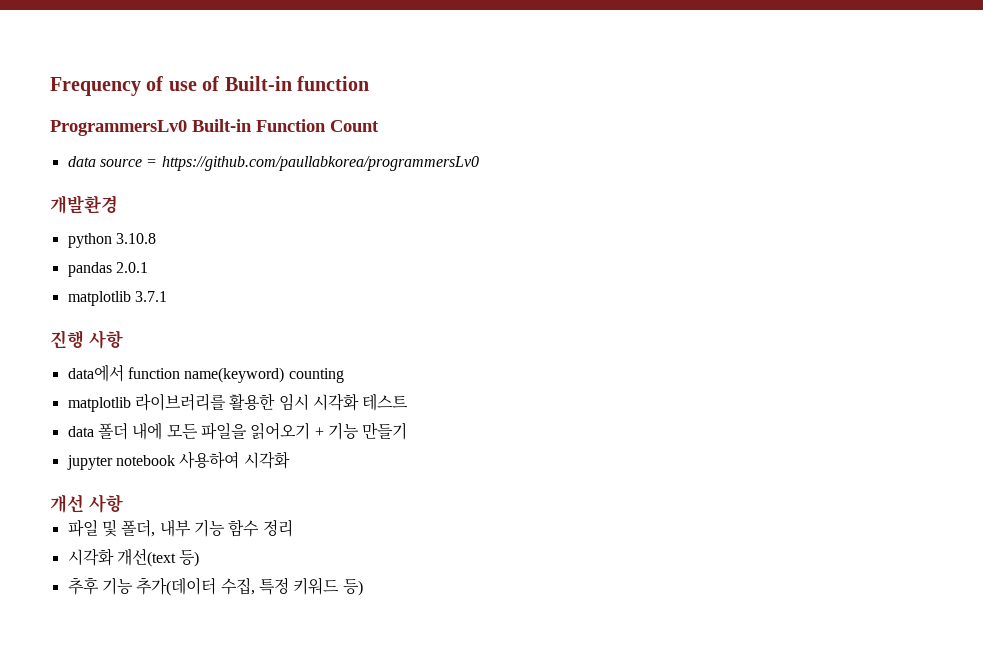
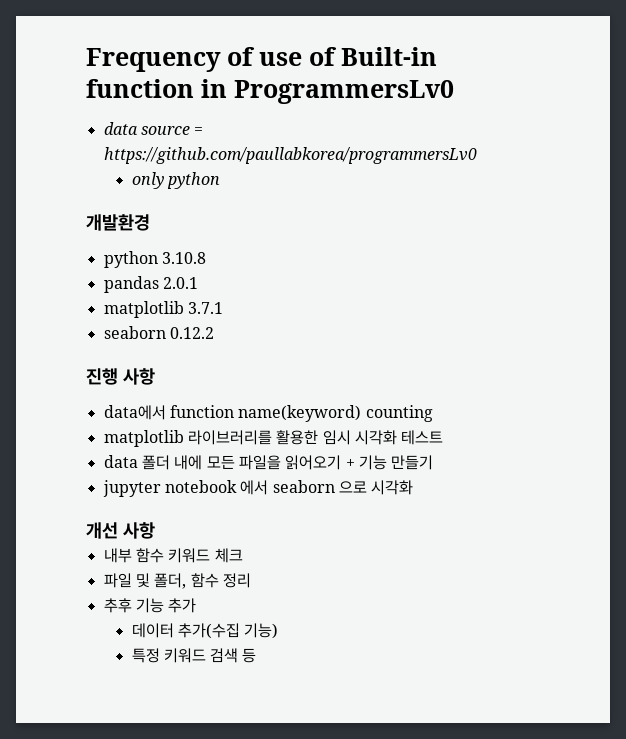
(369, 83) // -> [201,79,227,98] in
[192,119,379,132] Built-in Function Count -> (454, 92) none
(479, 163) none -> [131,172,220,189] // only python
(167, 296) none -> [103,326,214,339] // seaborn 0.12.2
[179,451,240,469] 사용하여 -> [240,480,367,495] 에서 seaborn 으로
(123, 503) none -> [103,548,243,563] // 내부 함수 키워드 체크
[159,519,225,537] 내부 기능 -> (187, 581) none
[67,548,200,567] // 시각화 개선(text 등) -> (251, 580) none
[136,577,363,596] 추가(데이터 수집, 특정 키워드 등) -> [168,598,197,613] [131,623,279,639] [131,648,257,663] 추가 // 데이터 추가(수집 기능) // 특정 키워드 검색 등

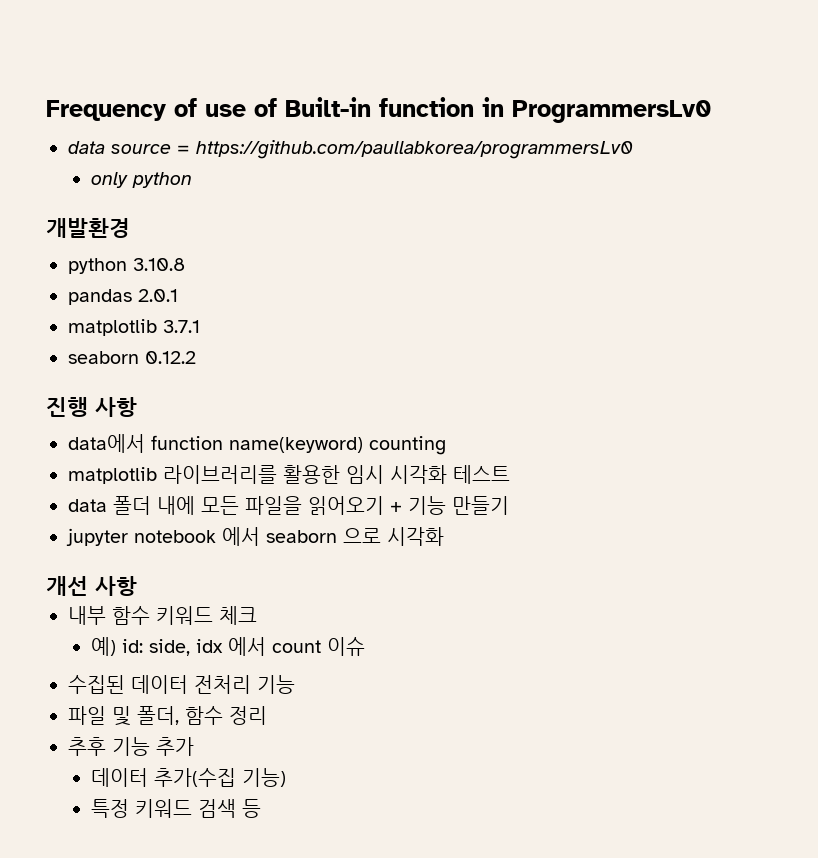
(243, 555) none -> [90,637,365,656] [68,675,295,694] // 예) id: side, idx 에서 count 이슈 // 수집된 데이터 전처리 기능

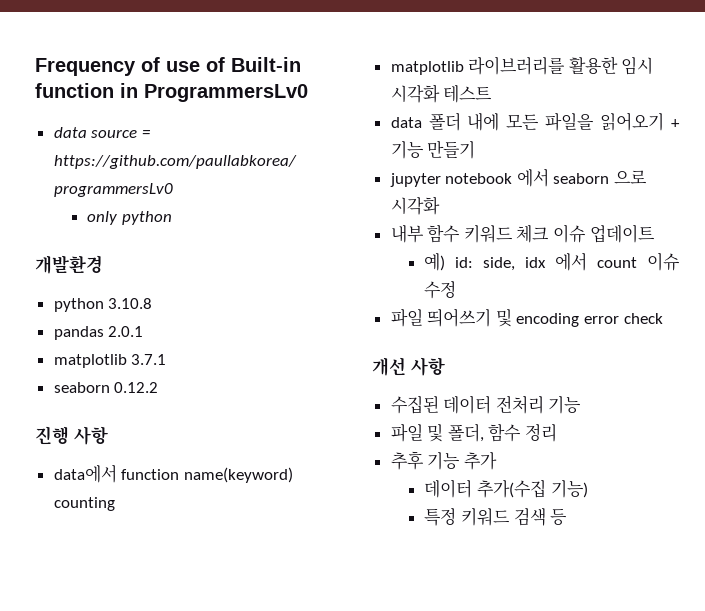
[46,576,137,596] // 개선 사항 -> (440, 205) none
(257, 615) none -> [553,224,655,243] 이슈 업데이트
(365, 646) none -> [424,281,457,299] [390,308,663,327] [372,357,445,376] 수정 // 파일 띄어쓰기 및 encoding error check // 개선 사항

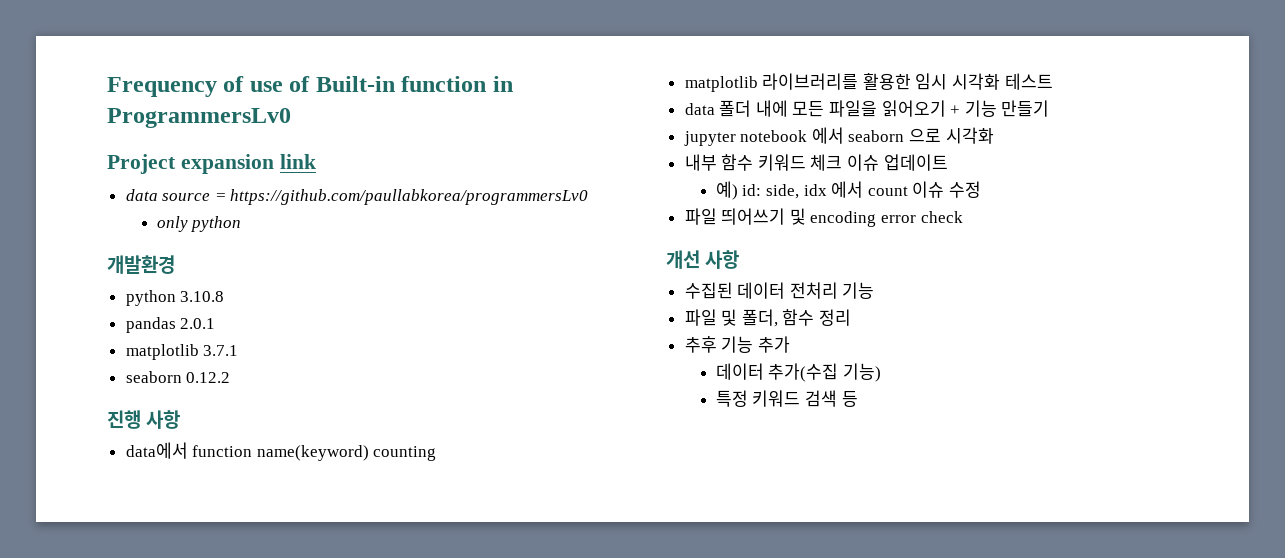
(308, 93) none -> [107,154,316,174] // Project expansion link

